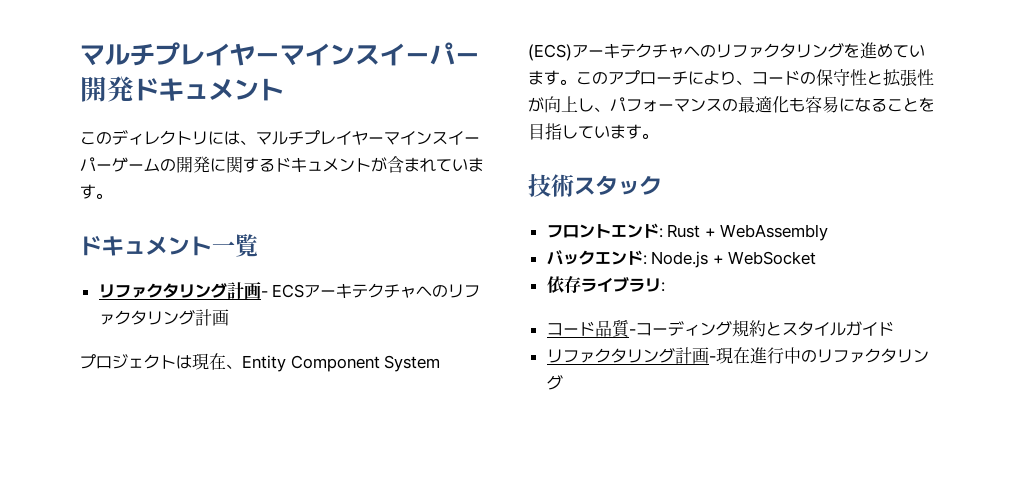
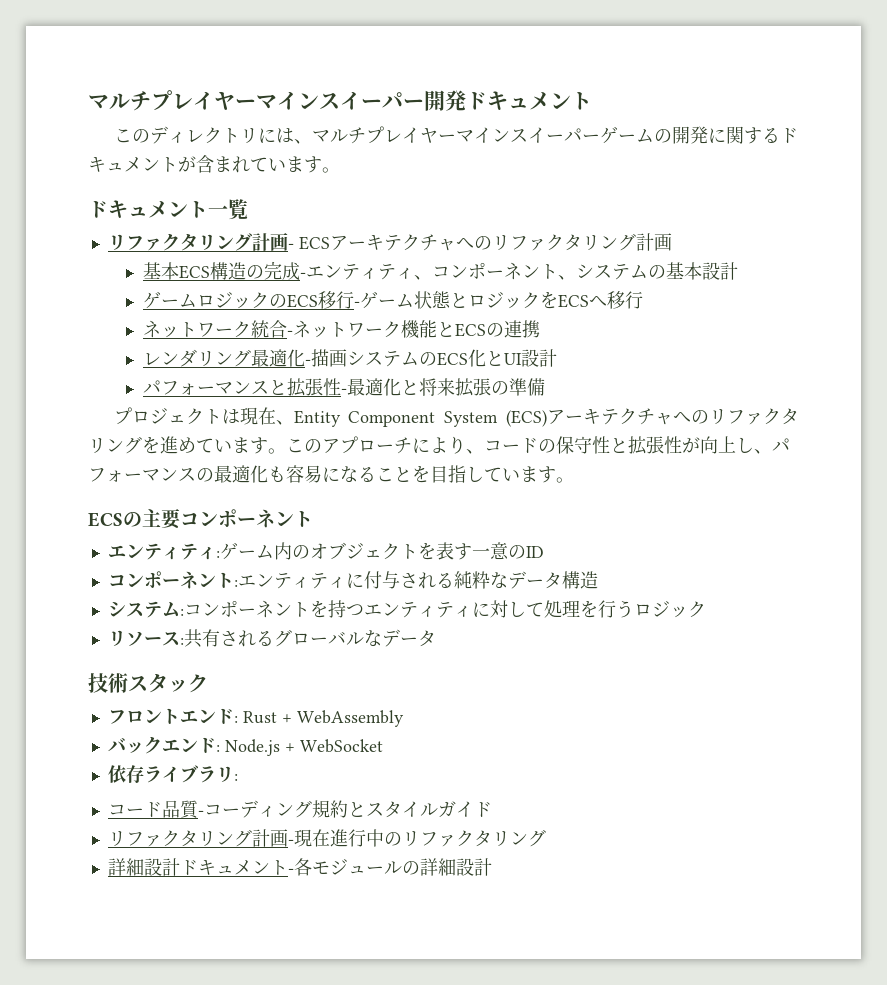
(229, 317) none -> [142,261,738,280] [142,291,643,309] [142,320,540,339] [142,349,557,367] [142,378,545,397] // 基本ECS構造の完成-エンティティ、コンポーネント、システムの基本設計 // ゲームロジックのECS移行-ゲーム状態とロジックをECSへ移行 // ネットワーク統合-ネットワーク機能とECSの連携 // レンダリング最適化-描画システムのECS化とUI設計 // パフォーマンスと拡張性-最適化と将来拡張の準備
(658, 136) none -> [88,509,313,529] [107,542,544,560] [107,571,598,589] [107,600,706,618] [107,629,436,648] // ECSの主要コンポーネント // エンティティ:ゲーム内のオブジェクトを表す一意のID // コンポーネント:エンティティに付与される純粋なデータ構造 // システム:コンポーネントを持つエンティティに対して処理を行うロジック // リソース:共有されるグローバルなデータ
(563, 382) none -> [107,858,492,876] // 詳細設計ドキュメント-各モジュールの詳細設計

